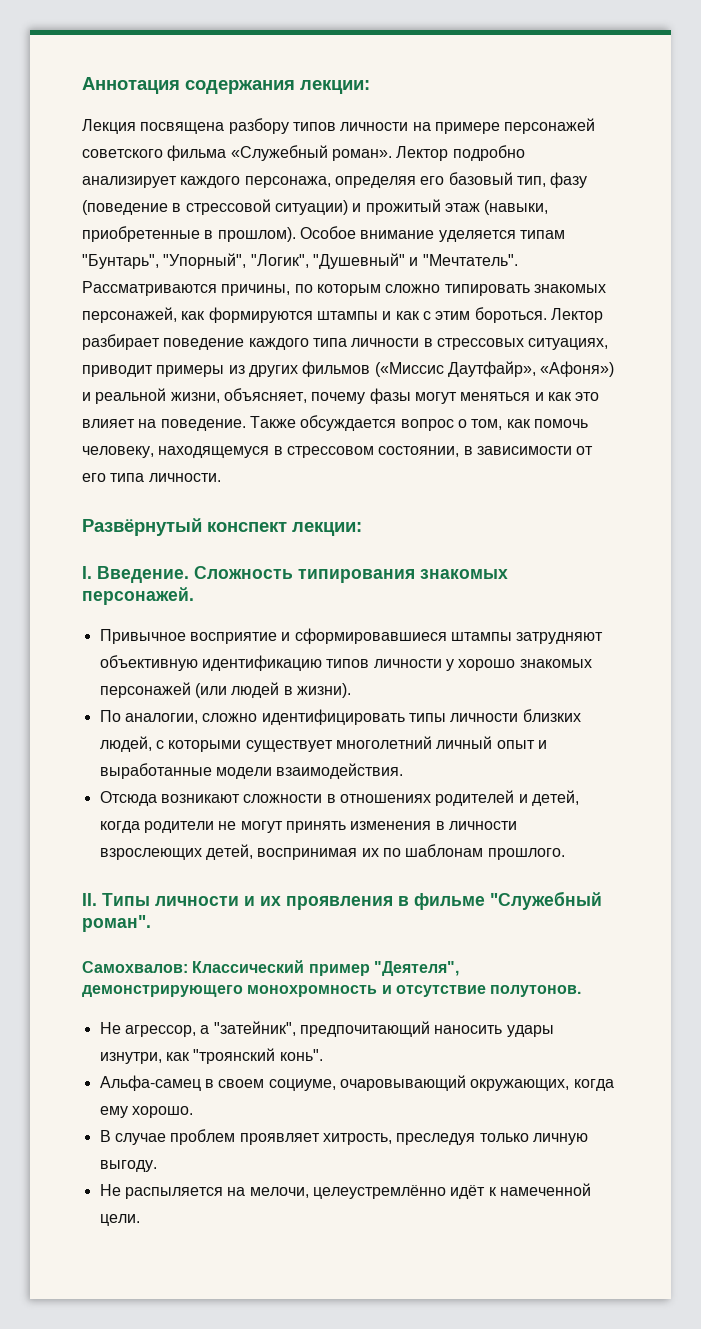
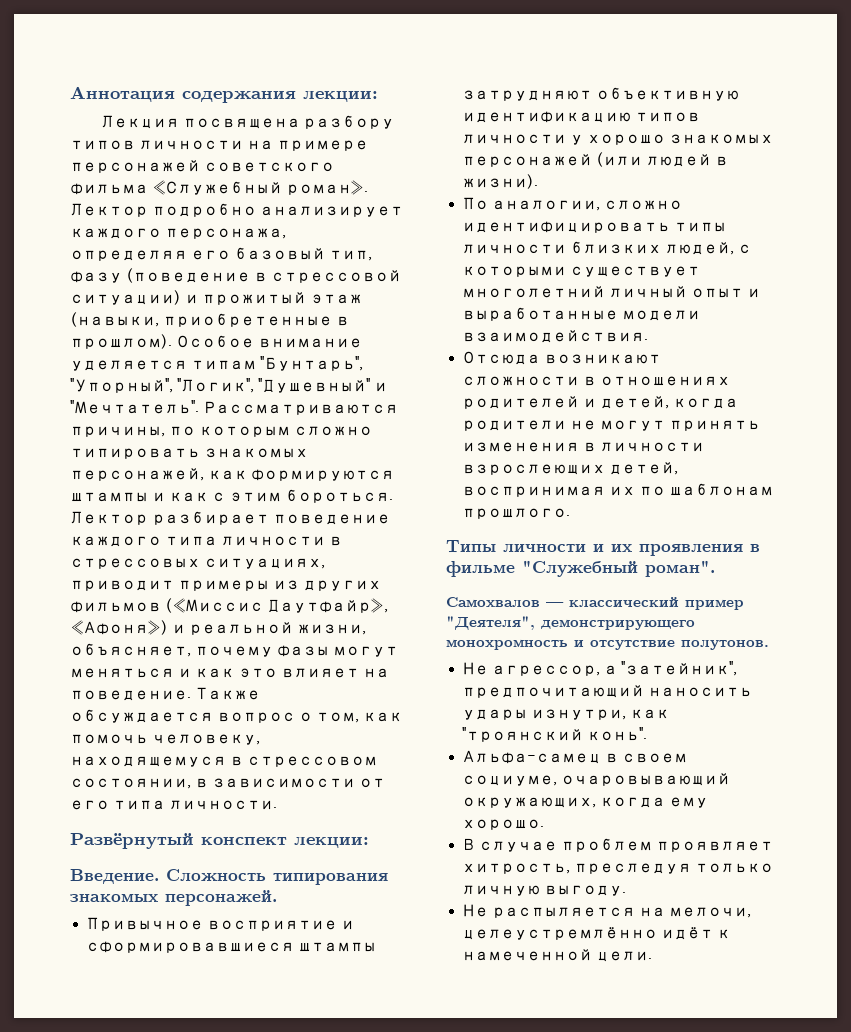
[82,566,92,579] I. -> (369, 842) none
[82,893,97,906] II. -> (570, 513) none
[82,960,305,973] Самохвалов: Классический -> [446,597,679,607] Самохвалов — классический

